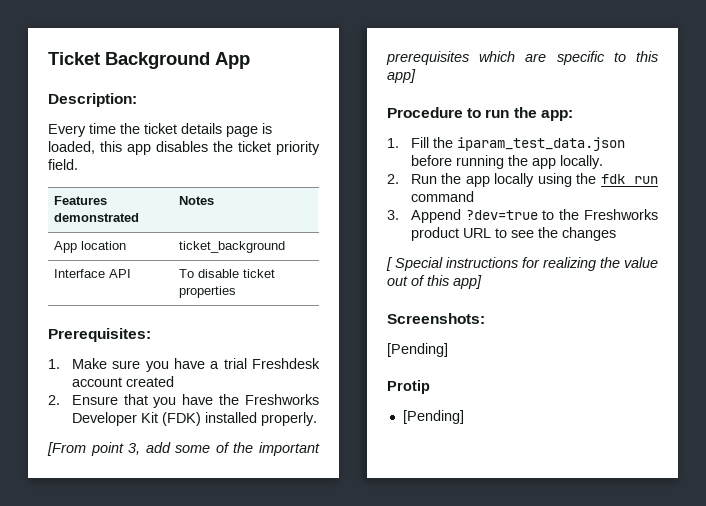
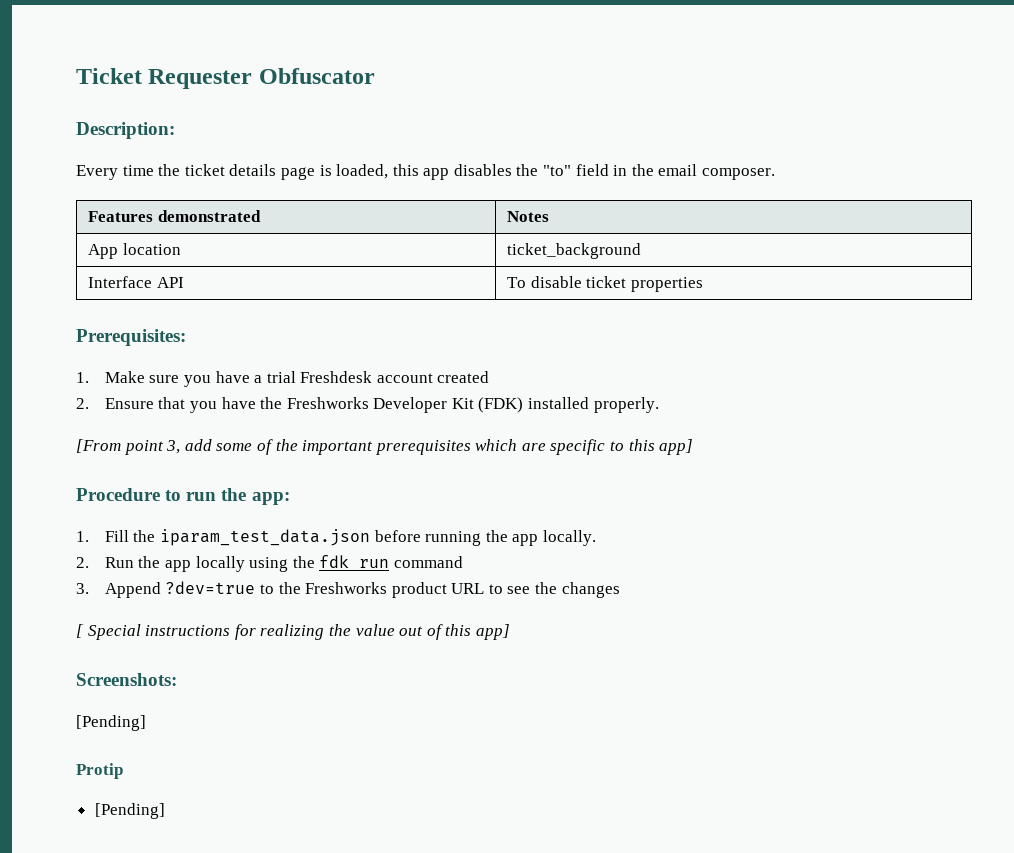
[105,52,250,69] Background App -> [148,68,375,89] Requester Obfuscator
[238,141,320,155] [48,159,78,170] ticket priority field. -> [543,164,776,180] "to" field in the email composer.

